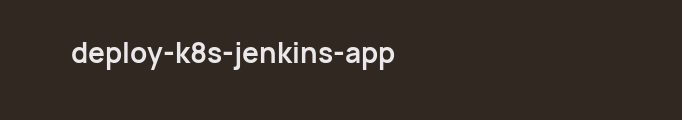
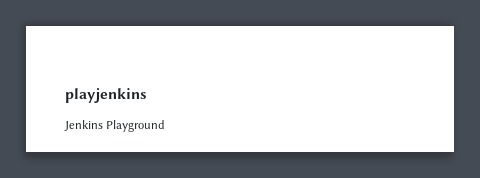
[71,42,395,70] deploy-k8s-jenkins-app -> [65,88,147,103] [64,120,166,132] playjenkins // Jenkins Playground

